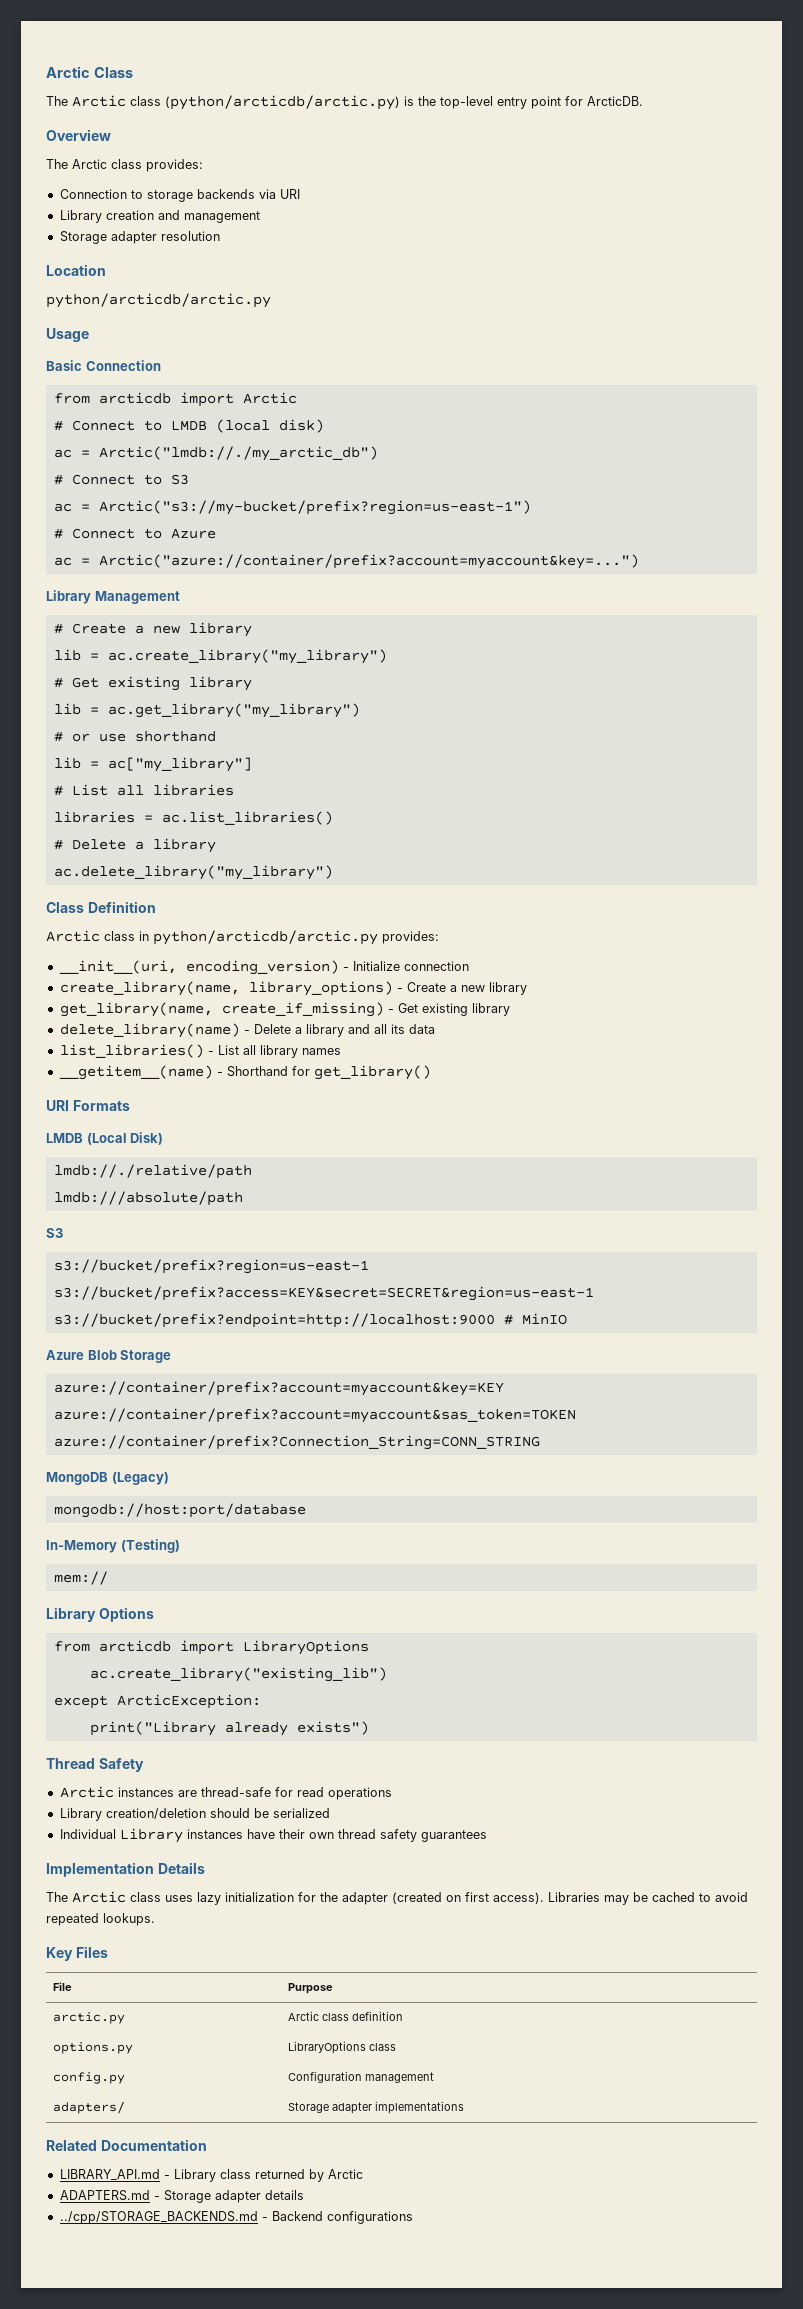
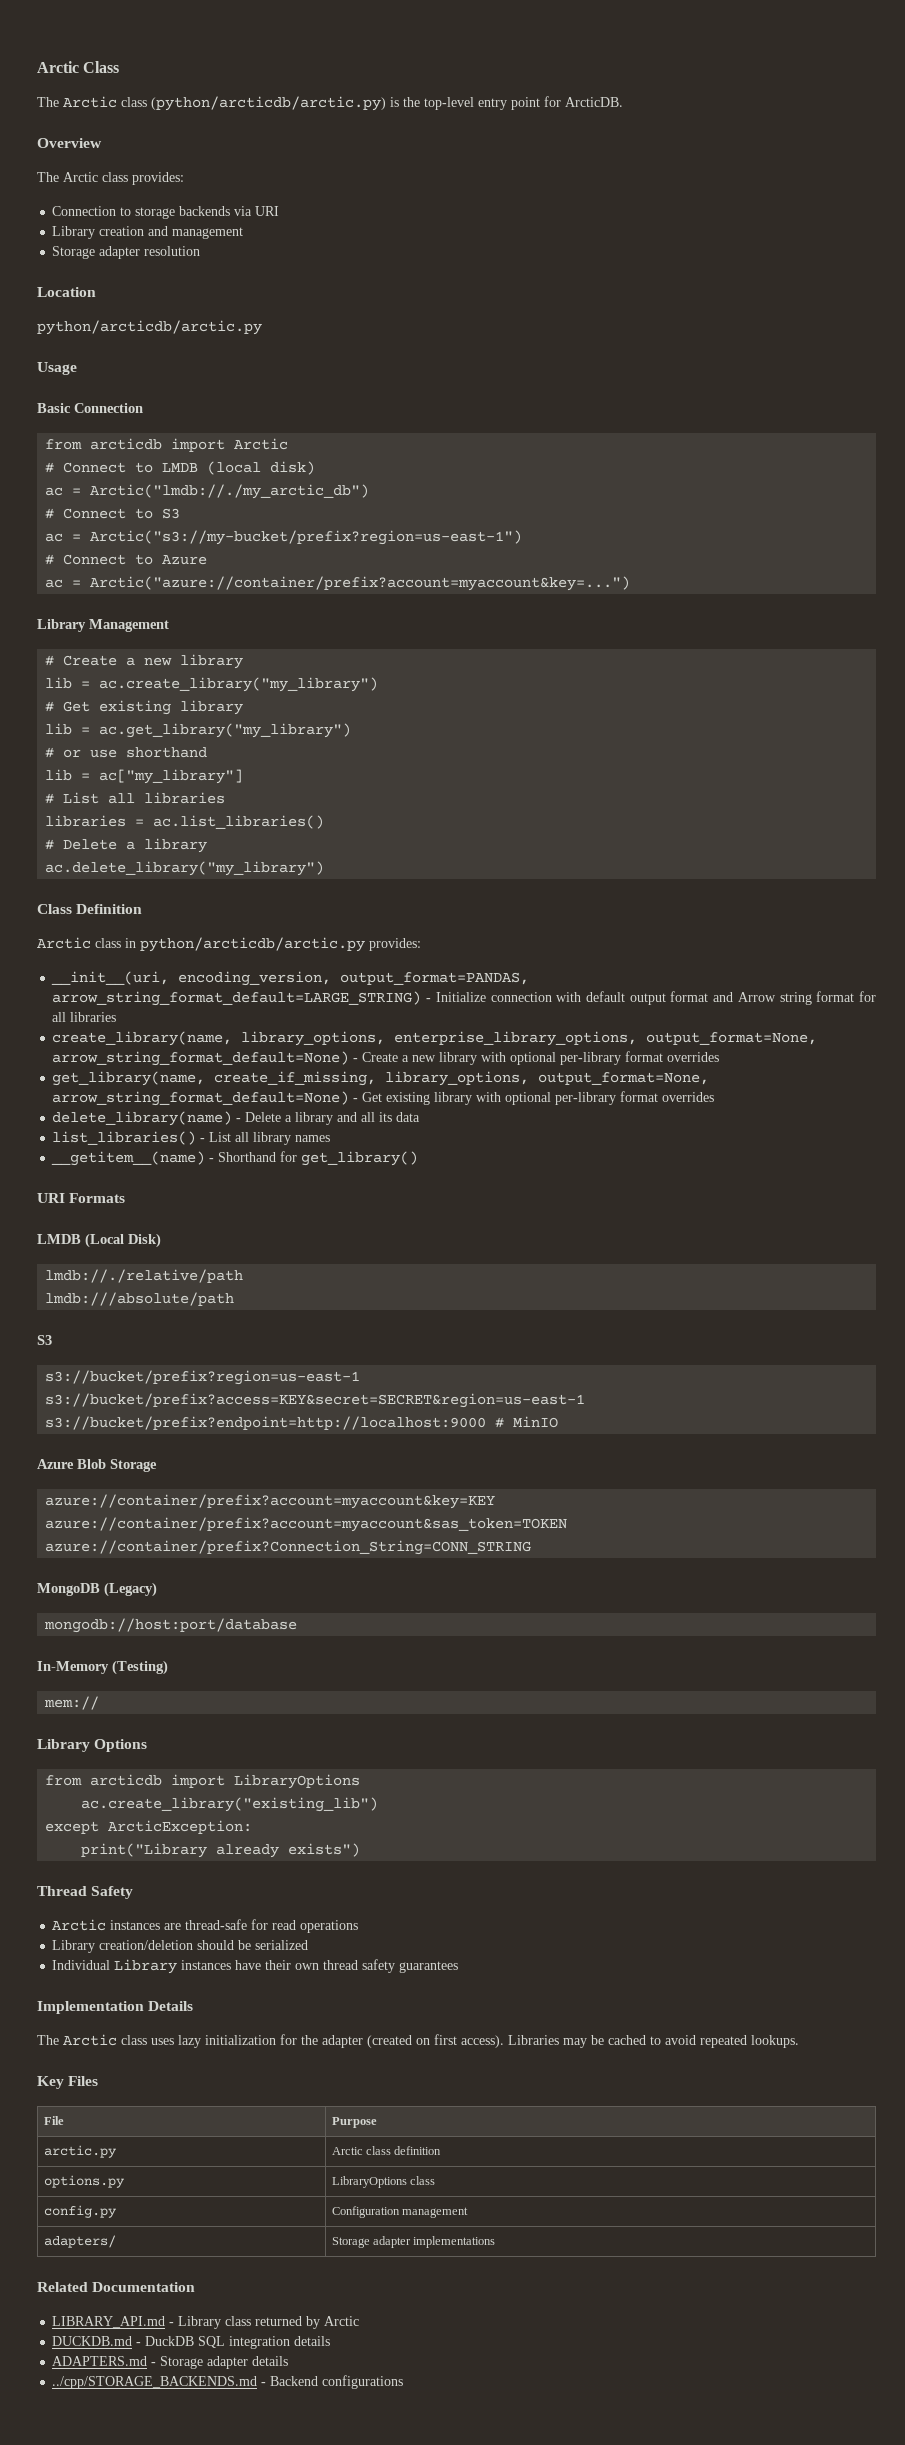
[185,960,339,975] encoding_version) -> [178,971,530,986] [52,991,422,1006] encoding_version, output_format=PANDAS, arrow_string_format_default=LARGE_STRING)
[59,981,393,996] // create_library(name, library_options) -> [556,991,877,1005] [52,1012,117,1022] [52,1031,818,1046] [52,1051,350,1066] with default output format and Arrow string format for all libraries // create_library(name, library_options, enterprise_library_options, output_format=None, arrow_string_format_default=None)
[59,1002,384,1017] // get_library(name, create_if_missing) -> [481,1051,720,1065] [52,1071,710,1086] [52,1091,350,1106] with optional per-library format overrides // get_library(name, create_if_missing, library_options, output_format=None, arrow_string_format_default=None)
(510, 1009) none -> [476,1091,715,1105] with optional per-library format overrides
(363, 2174) none -> [52,2336,331,2349] // DUCKDB.md - DuckDB SQL integration details

